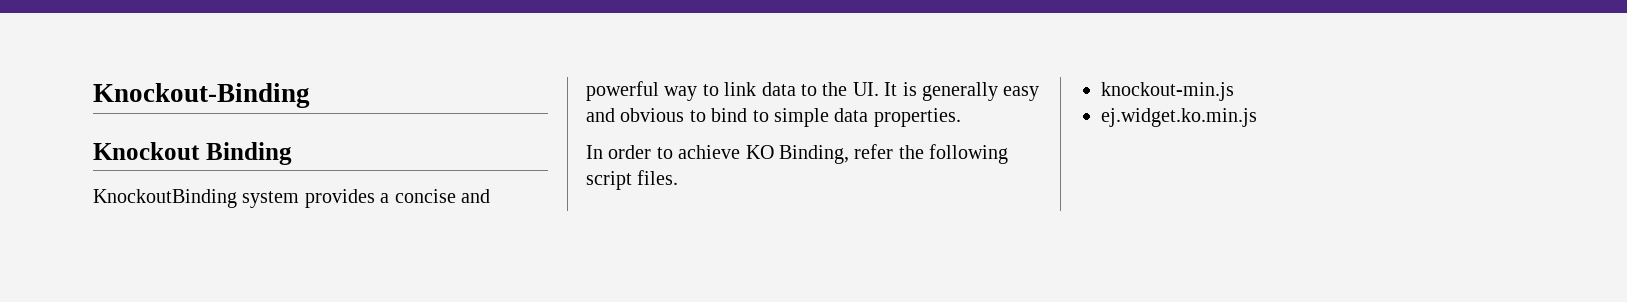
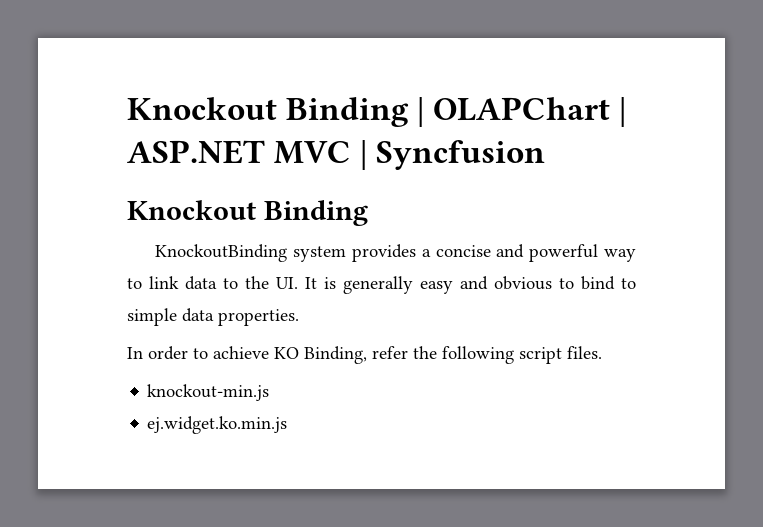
[93,83,310,108] Knockout-Binding -> [127,97,627,127] [127,140,546,170] Knockout Binding | OLAPChart | ASP.NET MVC | Syncfusion

